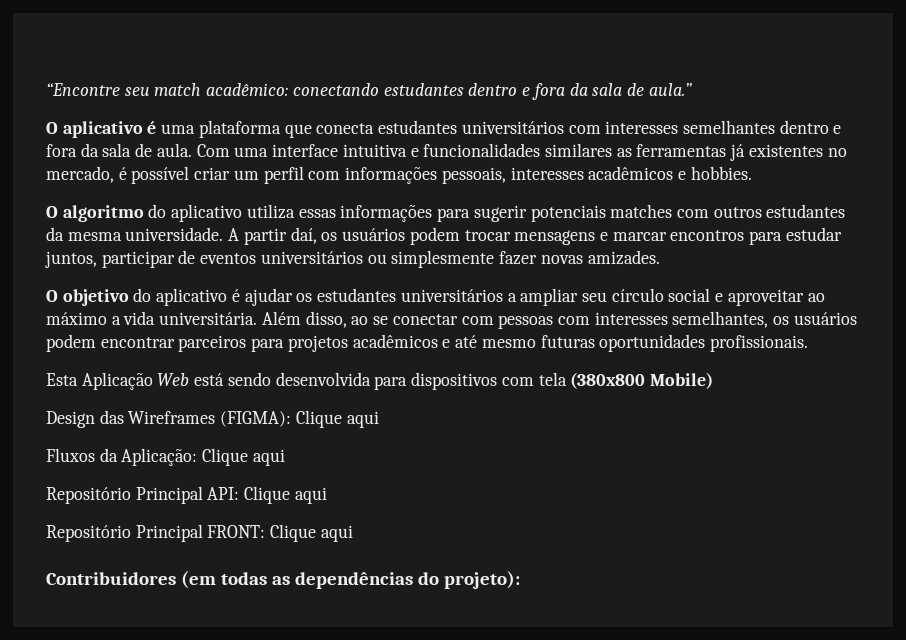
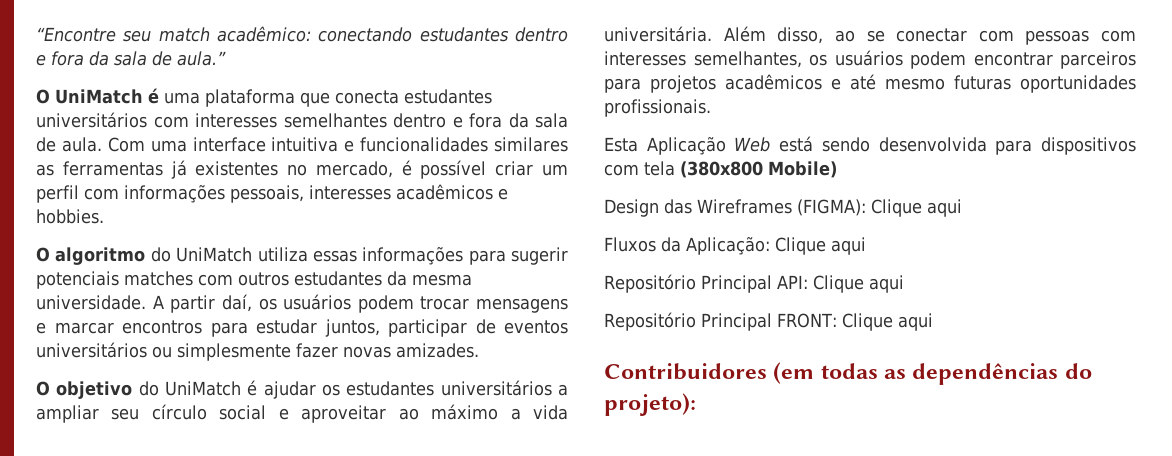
[62,121,143,138] aplicativo -> [55,89,143,104] UniMatch
[171,204,243,222] aplicativo -> [176,247,253,262] UniMatch
[156,288,228,306] aplicativo -> [165,381,241,396] UniMatch

